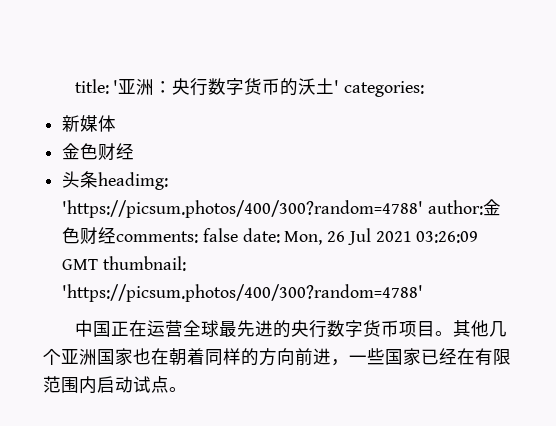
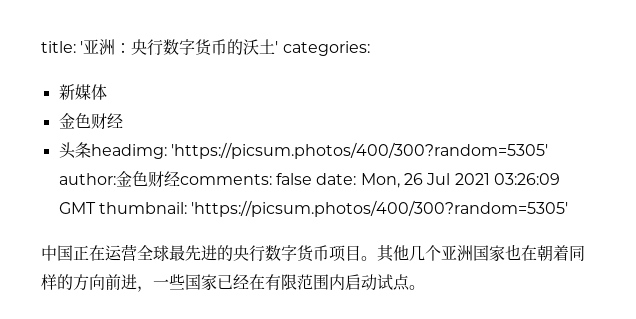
[62,200,424,218] 'https://picsum.photos/400/300?random=4788' -> [170,142,548,159] 'https://picsum.photos/400/300?random=5305'
[62,284,424,302] 'https://picsum.photos/400/300?random=4788' -> [191,200,569,217] 'https://picsum.photos/400/300?random=5305'

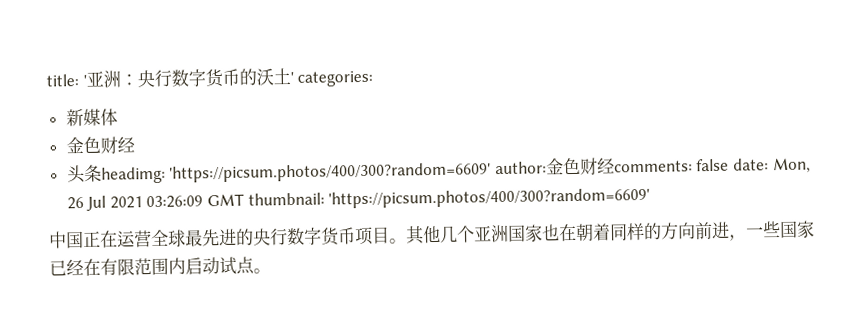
[170,142,548,159] 'https://picsum.photos/400/300?random=5305' -> [169,162,492,183] 'https://picsum.photos/400/300?random=6609'
[191,200,569,217] 'https://picsum.photos/400/300?random=5305' -> [328,187,651,209] 'https://picsum.photos/400/300?random=6609'

